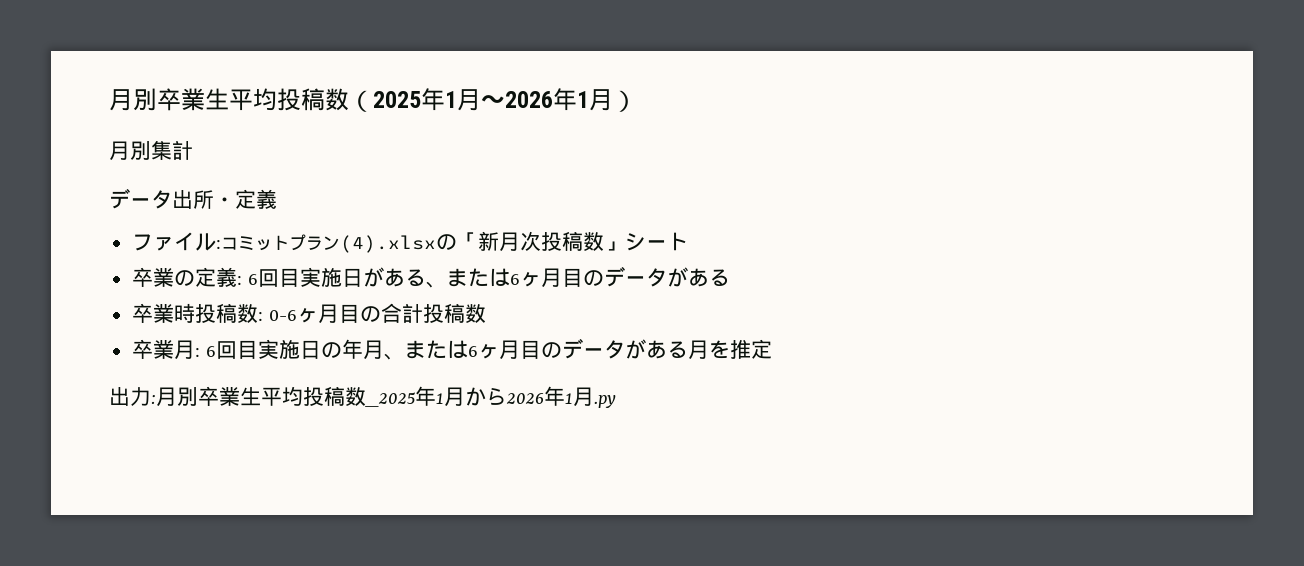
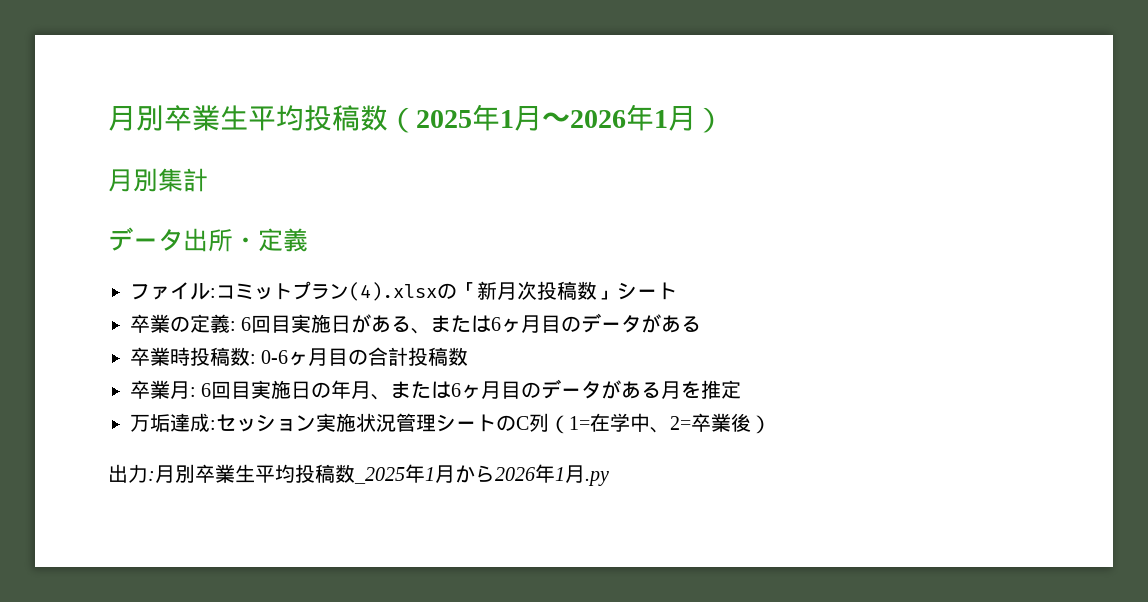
(772, 349) none -> [130,413,771,434] // 万垢達成:セッション実施状況管理シートのC列（1=在学中、2=卒業後）

